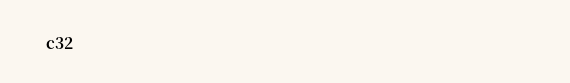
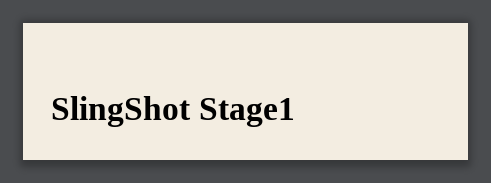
[46,37,73,49] c32 -> [51,96,296,127] SlingShot Stage1

